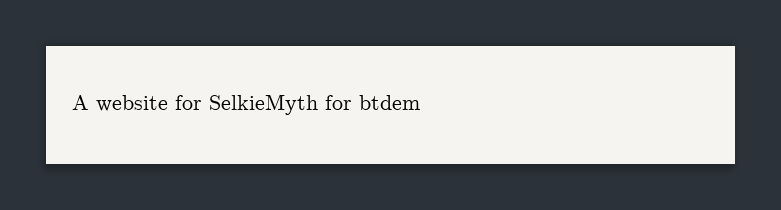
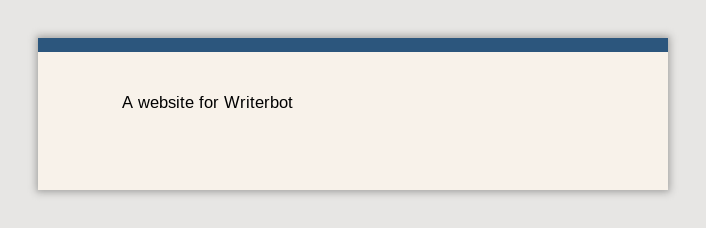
[209,94,420,115] SelkieMyth for btdem -> [224,96,293,108] Writerbot

